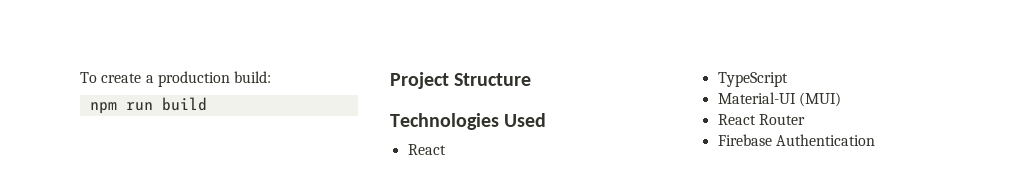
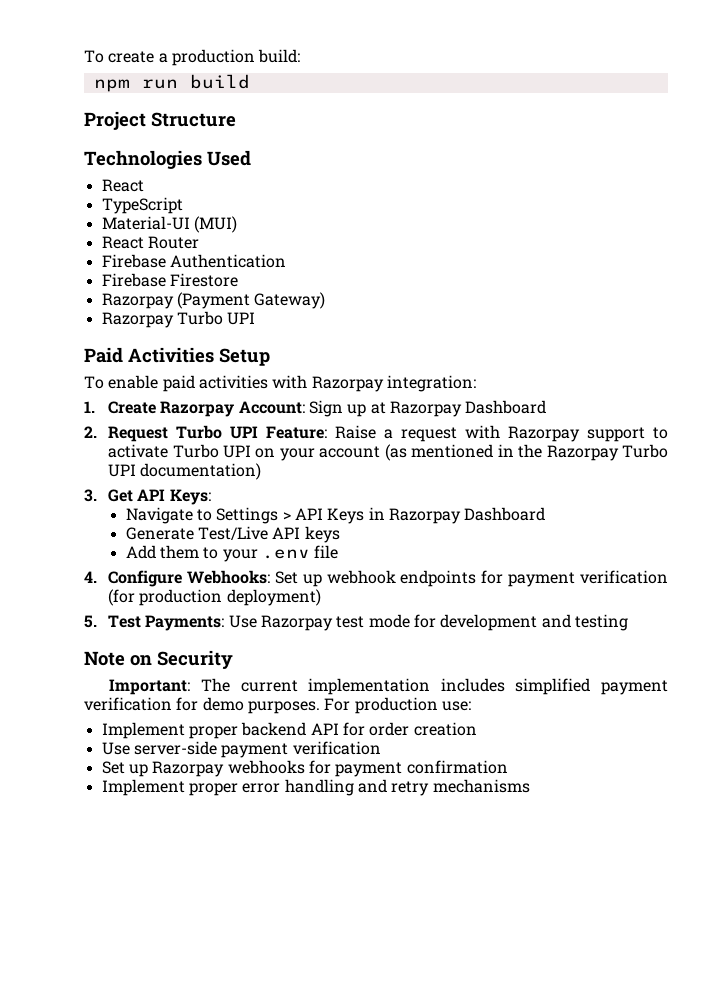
(875, 140) none -> [101,273,238,287] [101,292,326,309] [101,311,256,328] [84,347,270,366] [84,375,476,392] [84,400,547,417] [84,425,668,442] [108,444,668,461] [108,463,262,480] [84,489,211,505] [125,507,546,524] [125,526,340,543] [125,545,339,562] [84,570,669,587] [108,589,321,606] [84,614,629,631] [84,650,233,669] [109,678,669,695] [84,697,471,714] [101,722,477,739] [101,741,381,758] [101,760,508,777] [101,779,530,796] // Firebase Firestore // Razorpay (Payment Gateway) // Razorpay Turbo UPI // Paid Activities Setup // To enable paid activities with Razorpay integration: // 1. Create Razorpay Account: Sign up at Razorpay Dashboard // 2. Request Turbo UPI Feature: Raise a request with Razorpay support to activate Turbo UPI on your account (as mentioned in the Razorpay Turbo UPI documentation) // 3. Get API Keys: // Navigate to Settings > API Keys in Razorpay Dashboard // Generate Test/Live API keys // Add them to your .env file // 4. Configure Webhooks: Set up webhook endpoints for payment verification (for production deployment) // 5. Test Payments: Use Razorpay test mode for development and testing // Note on Security // Important: The current implementation includes simplified payment verification for demo purposes. For production use: // Implement proper backend API for order creation // Use server-side payment verification // Set up Razorpay webhooks for payment confirmation // Implement proper error handling and retry mechanisms

